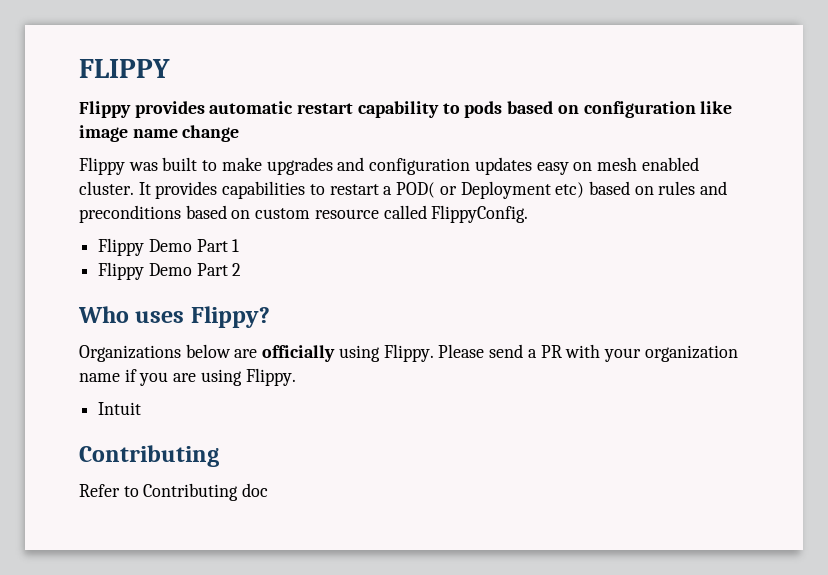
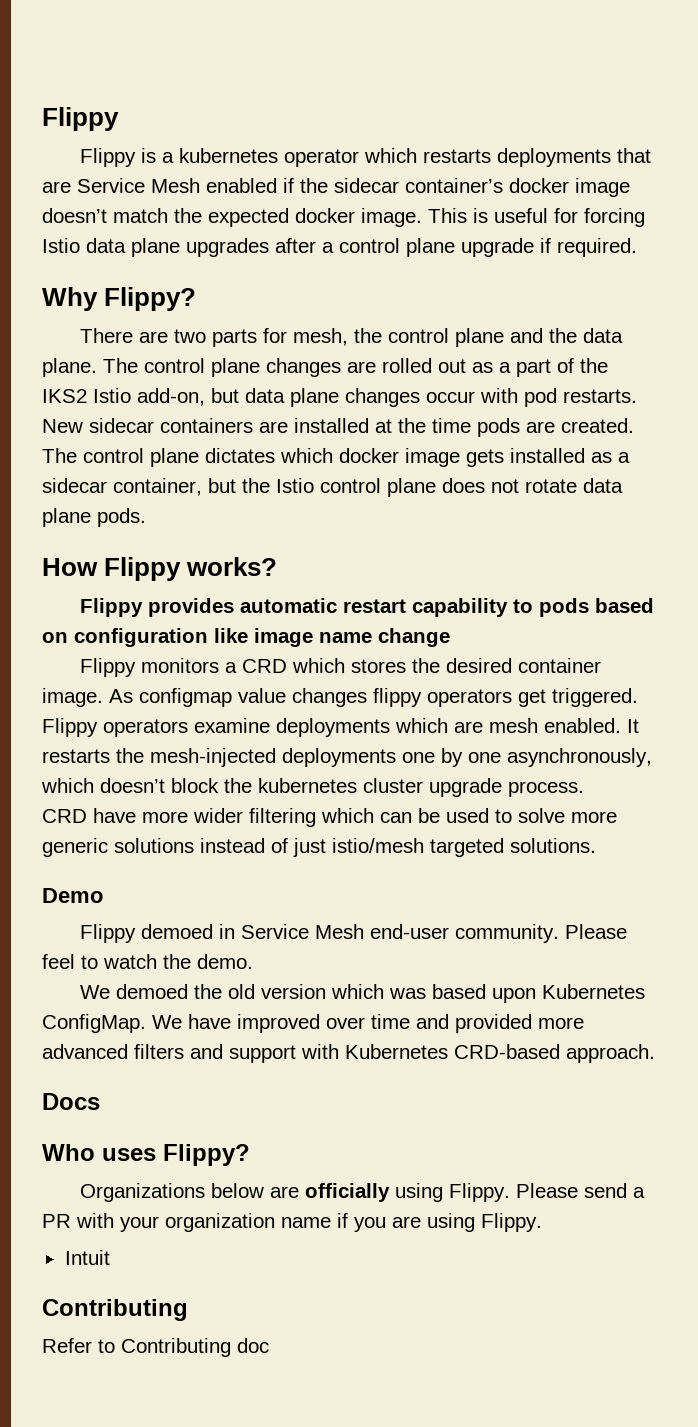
[79,59,170,78] FLIPPY -> [42,107,119,131] [80,148,652,167] [42,178,630,197] [42,208,645,227] [42,238,637,257] [42,287,197,311] [80,328,624,347] [42,358,608,377] [42,388,637,407] [42,418,634,437] [42,448,630,467] [42,478,623,497] [42,508,146,527] [42,557,278,581] Flippy // Flippy is a kubernetes operator which restarts deployments that are Service Mesh enabled if the sidecar container’s docker image doesn’t match the expected docker image. This is useful for forcing Istio data plane upgrades after a control plane upgrade if required. // Why Flippy? // There are two parts for mesh, the control plane and the data plane. The control plane changes are rolled out as a part of the IKS2 Istio add-on, but data plane changes occur with pod restarts. New sidecar containers are installed at the time pods are created. The control plane dictates which docker image gets installed as a sidecar container, but the Istio control plane does not rotate data plane pods. // How Flippy works?
[128,157,699,175] [79,181,728,199] [79,205,529,223] [98,238,240,256] [98,262,242,280] was built to make upgrades and configuration updates easy on mesh enabled cluster. It provides capabilities to restart a POD( or Deployment etc) based on rules and preconditions based on custom resource called FlippyConfig. // Flippy Demo Part 1 // Flippy Demo Part 2 -> [141,658,602,673] [42,688,638,707] [42,718,639,737] [42,748,652,767] [41,778,584,797] [42,808,617,827] [42,838,596,857] [42,888,103,903] [80,924,628,943] [42,954,253,969] [80,984,646,1003] [42,1014,584,1033] [42,1044,655,1063] [42,1093,100,1110] monitors a CRD which stores the desired container image. As configmap value changes flippy operators get triggered. Flippy operators examine deployments which are mesh enabled. It restarts the mesh-injected deployments one by one asynchronously, which doesn’t block the kubernetes cluster upgrade process. // CRD have more wider filtering which can be used to solve more generic solutions instead of just istio/mesh targeted solutions. // Demo // Flippy demoed in Service Mesh end-user community. Please feel to watch the demo. // We demoed the old version which was based upon Kubernetes ConfigMap. We have improved over time and provided more advanced filters and support with Kubernetes CRD-based approach. // Docs

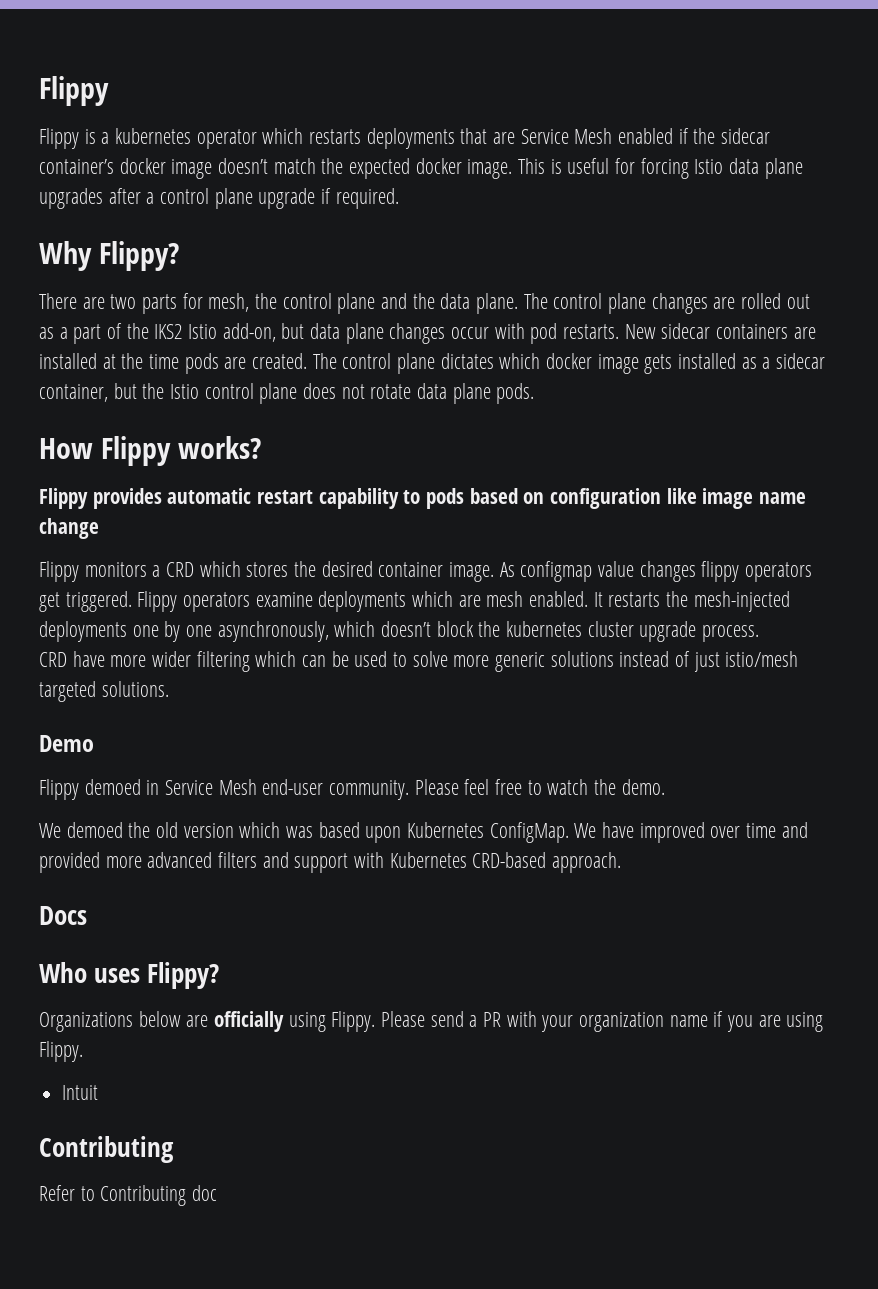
(75, 961) none -> [495,779,523,795] free

